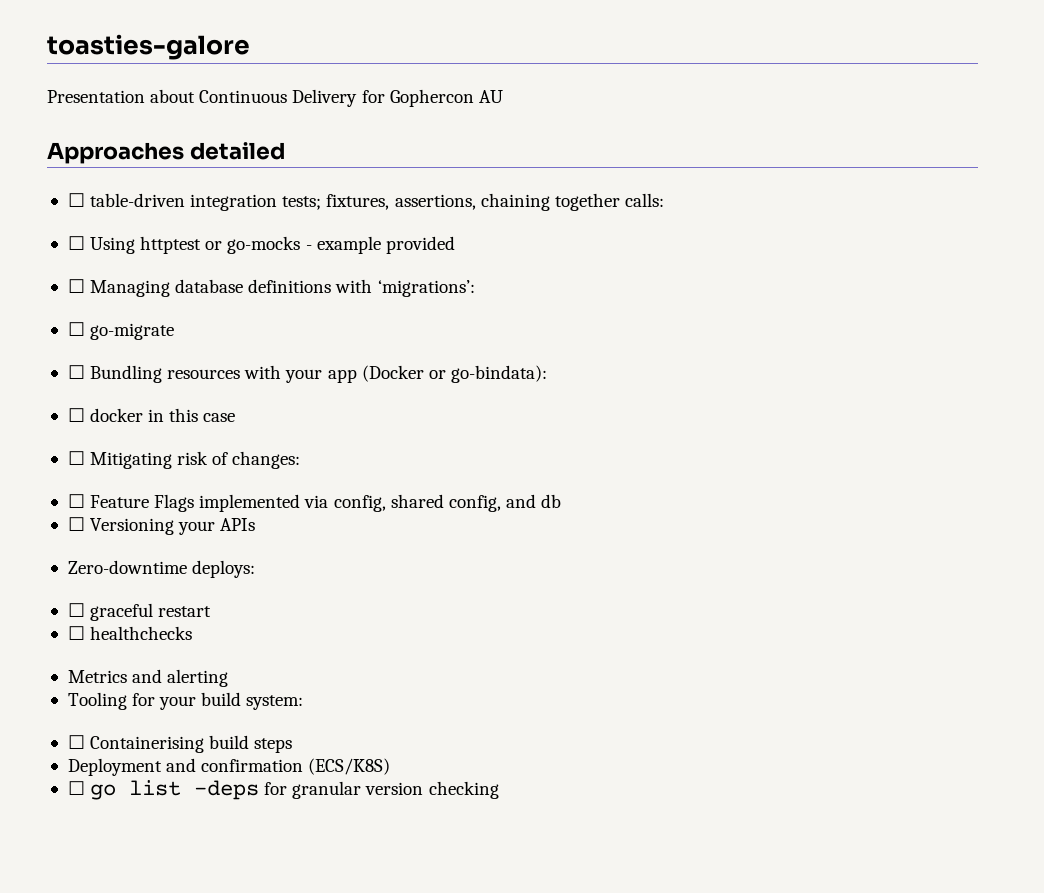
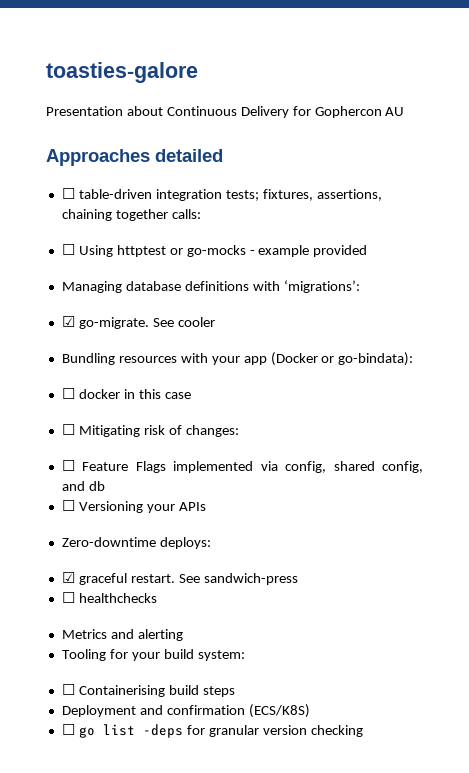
[67,279,85,293] ☐ -> (368, 251) none
[67,322,175,340] [67,365,85,379] ☐ go-migrate // ☐ -> [61,316,215,329] ☑ go-migrate. See cooler //
[67,603,212,621] ☐ graceful restart -> [61,572,298,585] ☑ graceful restart. See sandwich-press

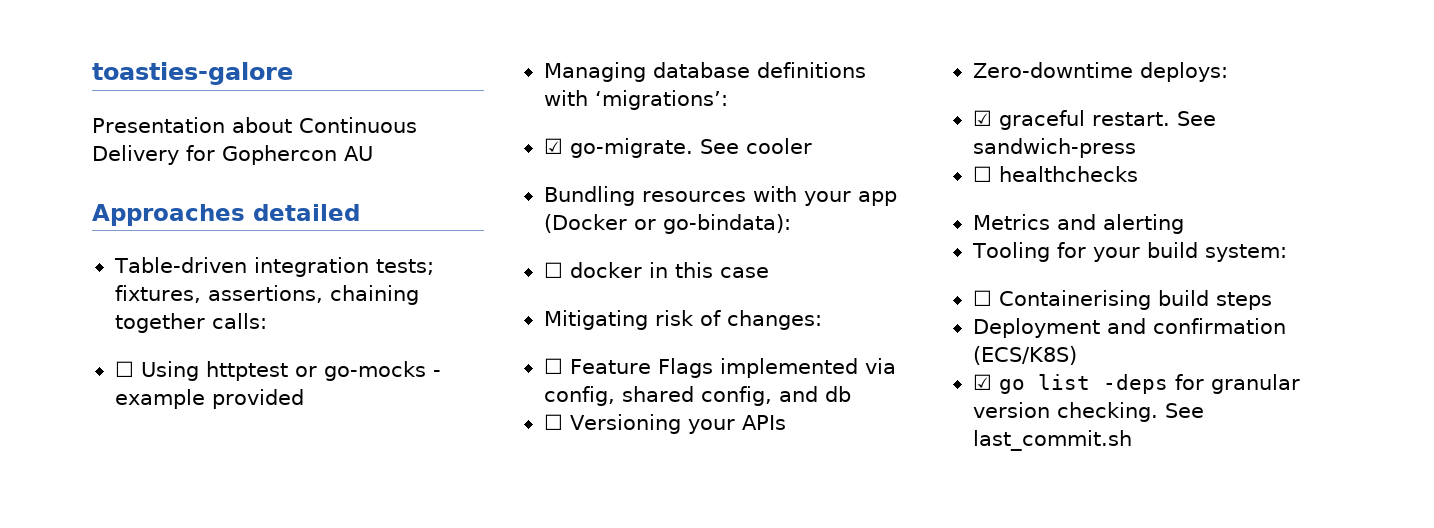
[61,188,152,199] ☐ table-driven -> [113,257,247,273] Table-driven
[61,424,75,435] ☐ -> (769, 272) none
[61,724,75,735] ☐ -> [972,374,992,390] ☑
[310,725,363,737] checking -> [1056,402,1204,422] [972,430,1132,451] checking. See last_commit.sh

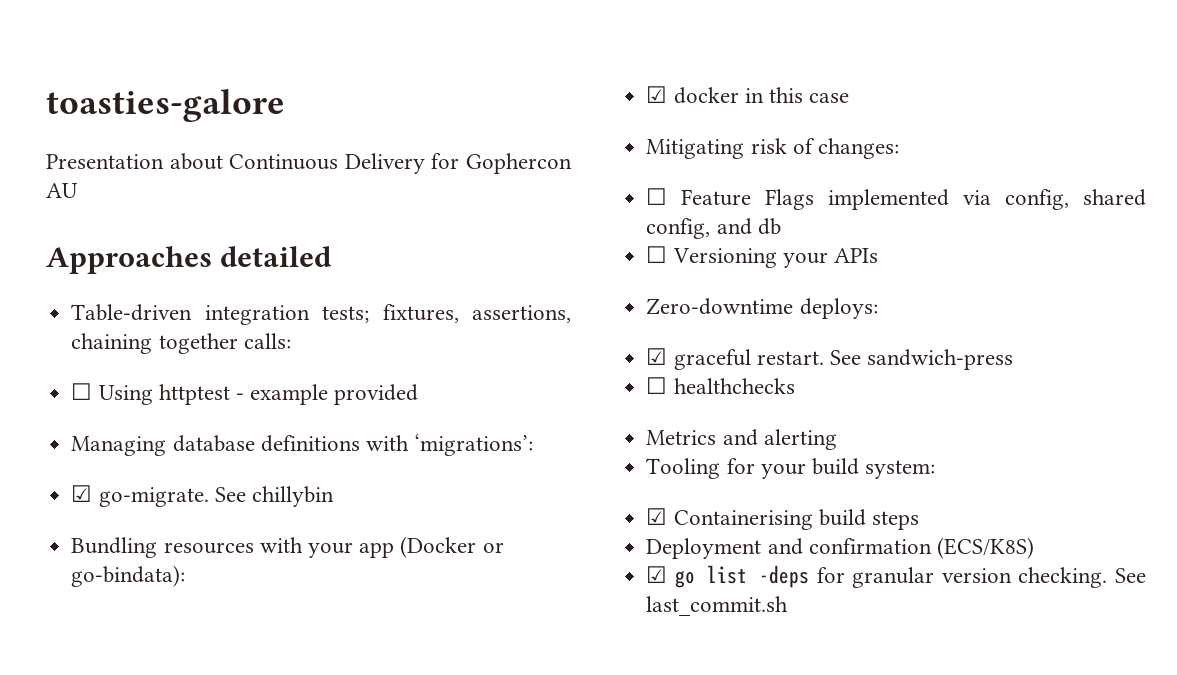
[294,361,426,381] or go-mocks -> (230, 394) none
[745,138,812,154] cooler -> [251,486,334,507] chillybin
[543,262,563,278] ☐ -> [646,86,668,103] ☑
[972,290,992,306] ☐ -> [646,508,668,525] ☑

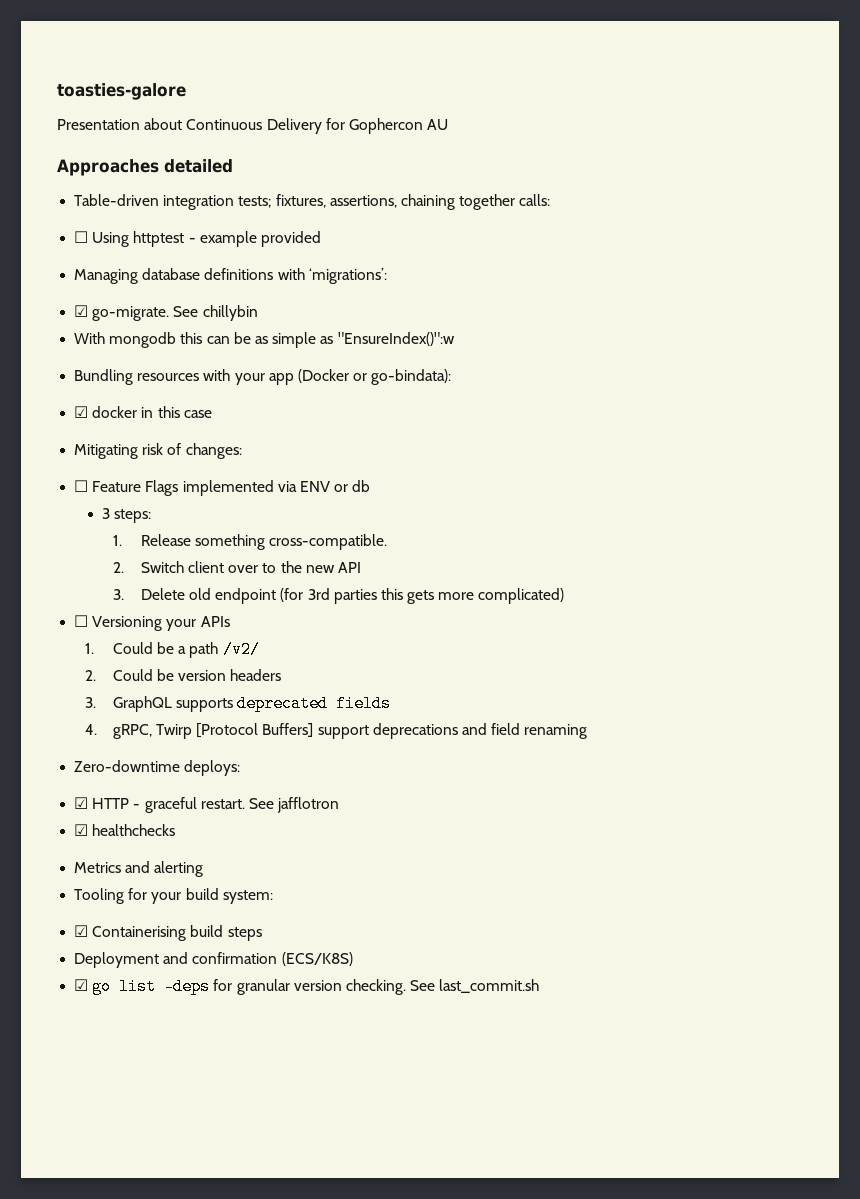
(334, 496) none -> [74,332,455,348] // With mongodb this can be as simple as "EnsureIndex()":w
[1005,189,1146,210] [646,218,781,239] [646,246,878,268] config, shared config, and db // ☐ Versioning your APIs -> [299,480,371,492] [101,508,152,523] [112,534,388,550] [112,561,361,573] [112,588,565,604] [74,615,230,631] [84,641,260,658] [84,669,282,681] [84,695,392,712] [84,723,588,739] ENV or db // 3 steps: // 1. Release something cross-compatible. // 2. Switch client over to the new API // 3. Delete old endpoint (for 3rd parties this gets more complicated) // ☐ Versioning your APIs // 1. Could be a path /v2/ // 2. Could be version headers // 3. GraphQL supports deprecated fields // 4. gRPC, Twirp [Protocol Buffers] support deprecations and field renaming
(668, 356) none -> [92,798,141,809] HTTP -
[867,349,1014,370] [646,377,668,394] sandwich-press // ☐ -> [277,797,340,813] [74,824,89,836] jafflotron // ☑

